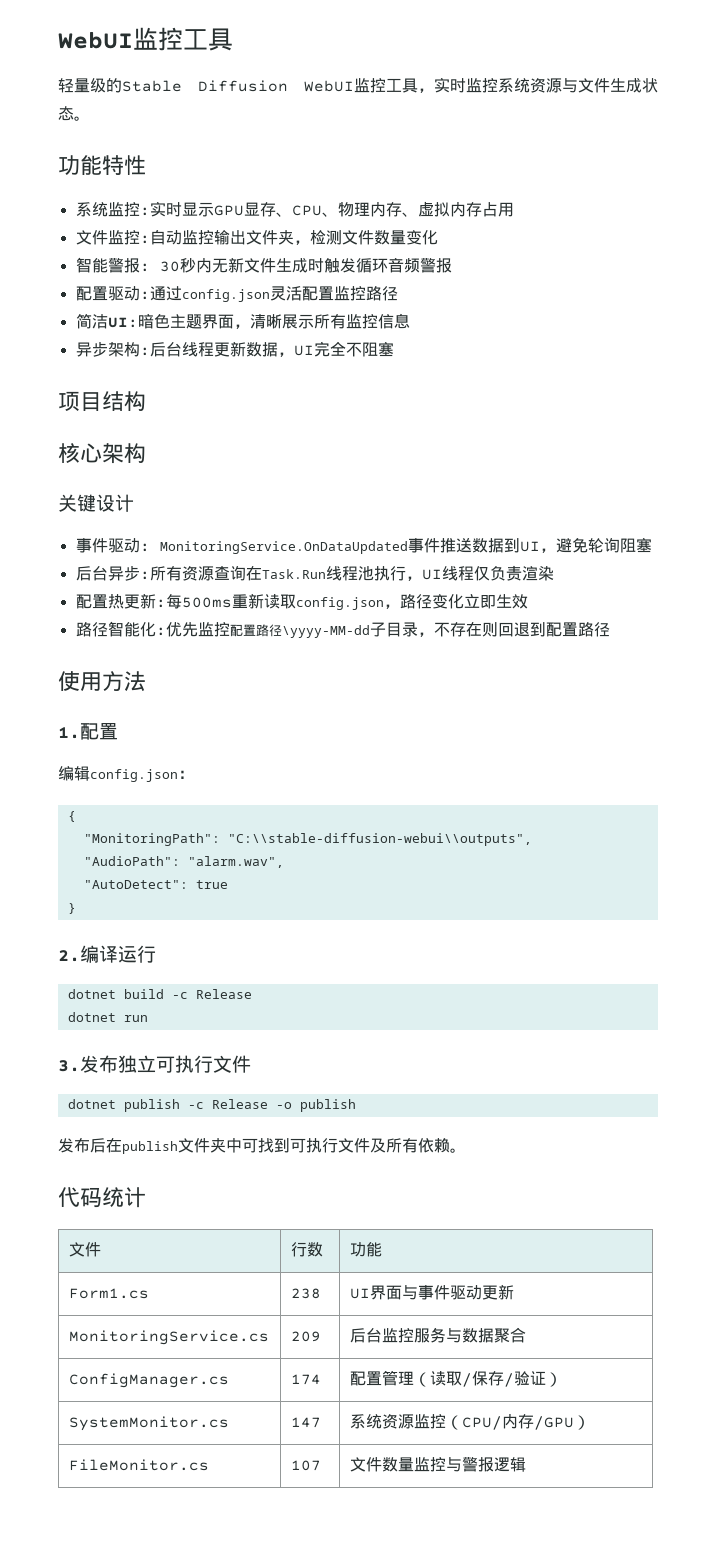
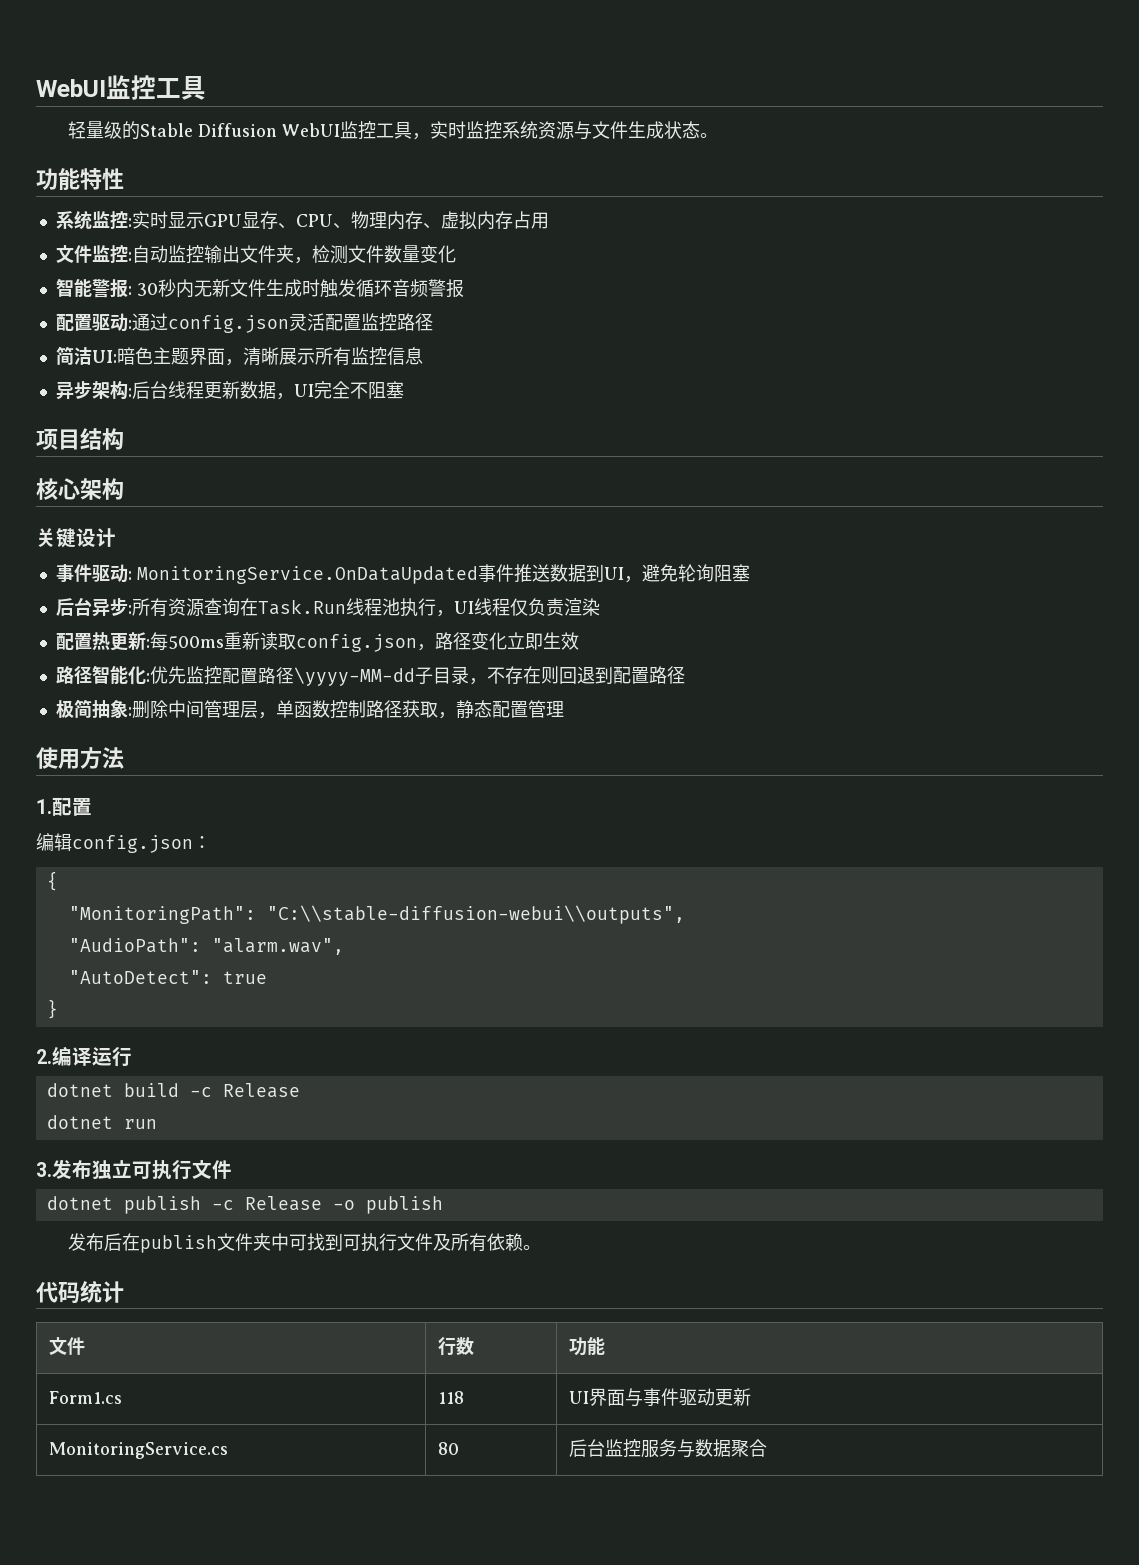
(610, 629) none -> [55,699,564,719] // 极简抽象:删除中间管理层，单函数控制路径获取，静态配置管理
[290,1288,321,1299] 238 -> [437,1391,464,1404] 118
[290,1331,321,1342] 209 -> [437,1442,459,1455] 80
[68,1373,229,1388] [290,1374,321,1385] [349,1370,562,1387] [68,1416,229,1431] [290,1417,321,1428] [349,1414,590,1430] [68,1459,209,1471] [290,1460,321,1471] [349,1457,526,1472] // ConfigManager.cs | 174 | 配置管理（读取/保存/验证） // SystemMonitor.cs | 147 | 系统资源监控（CPU/内存/GPU） // FileMonitor.cs | 107 | 文件数量监控与警报逻辑 -> (767, 1448) none

